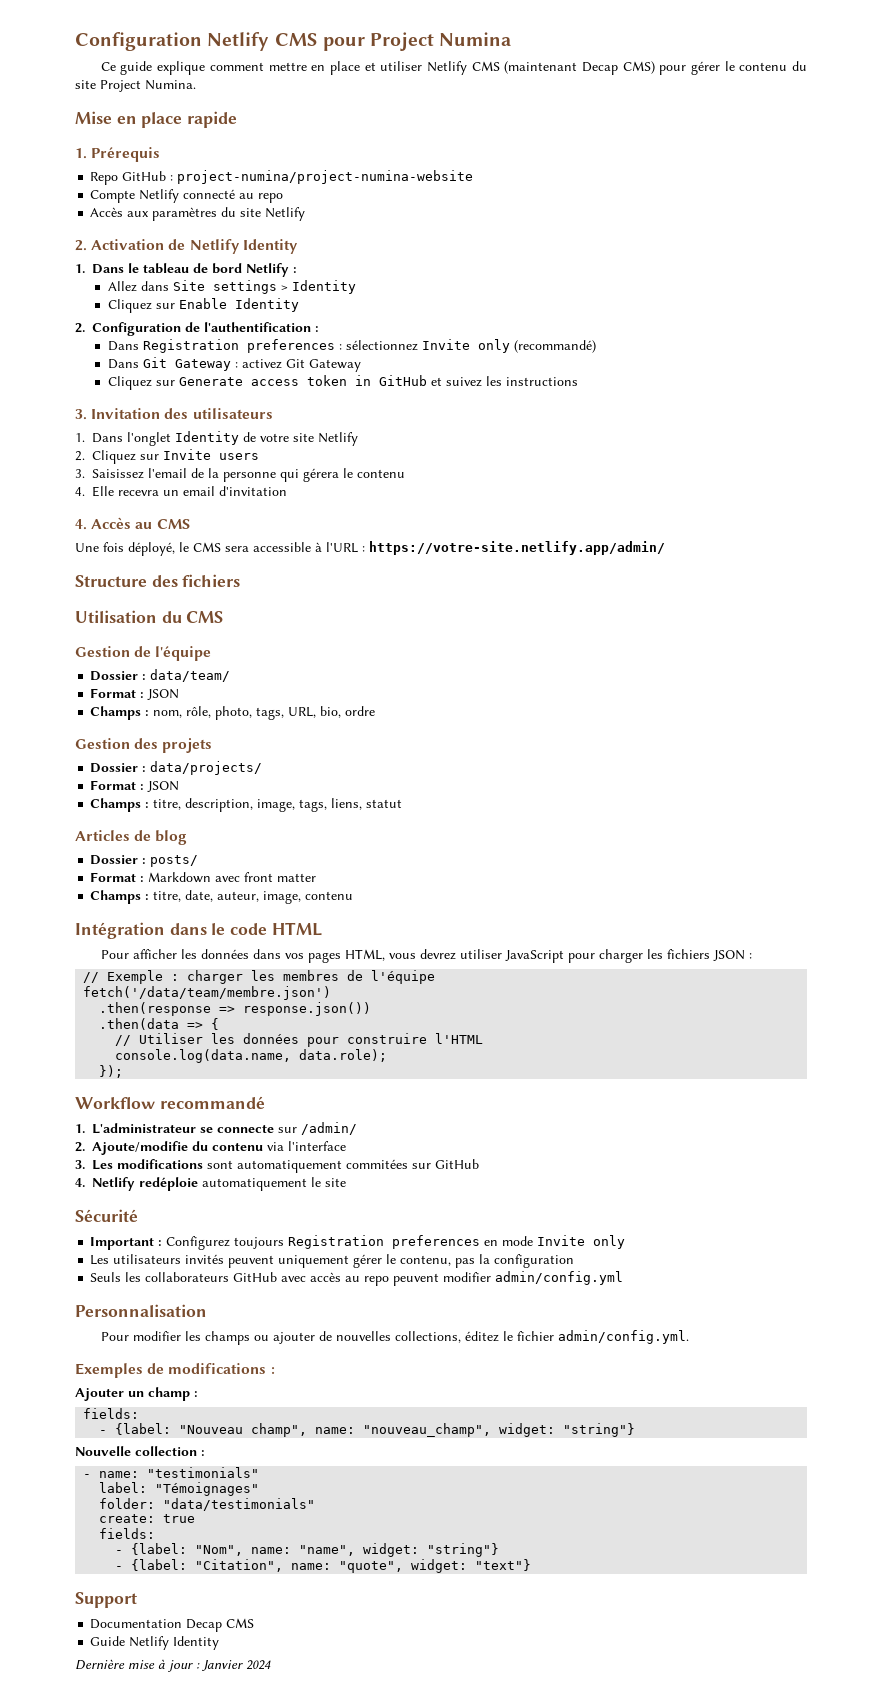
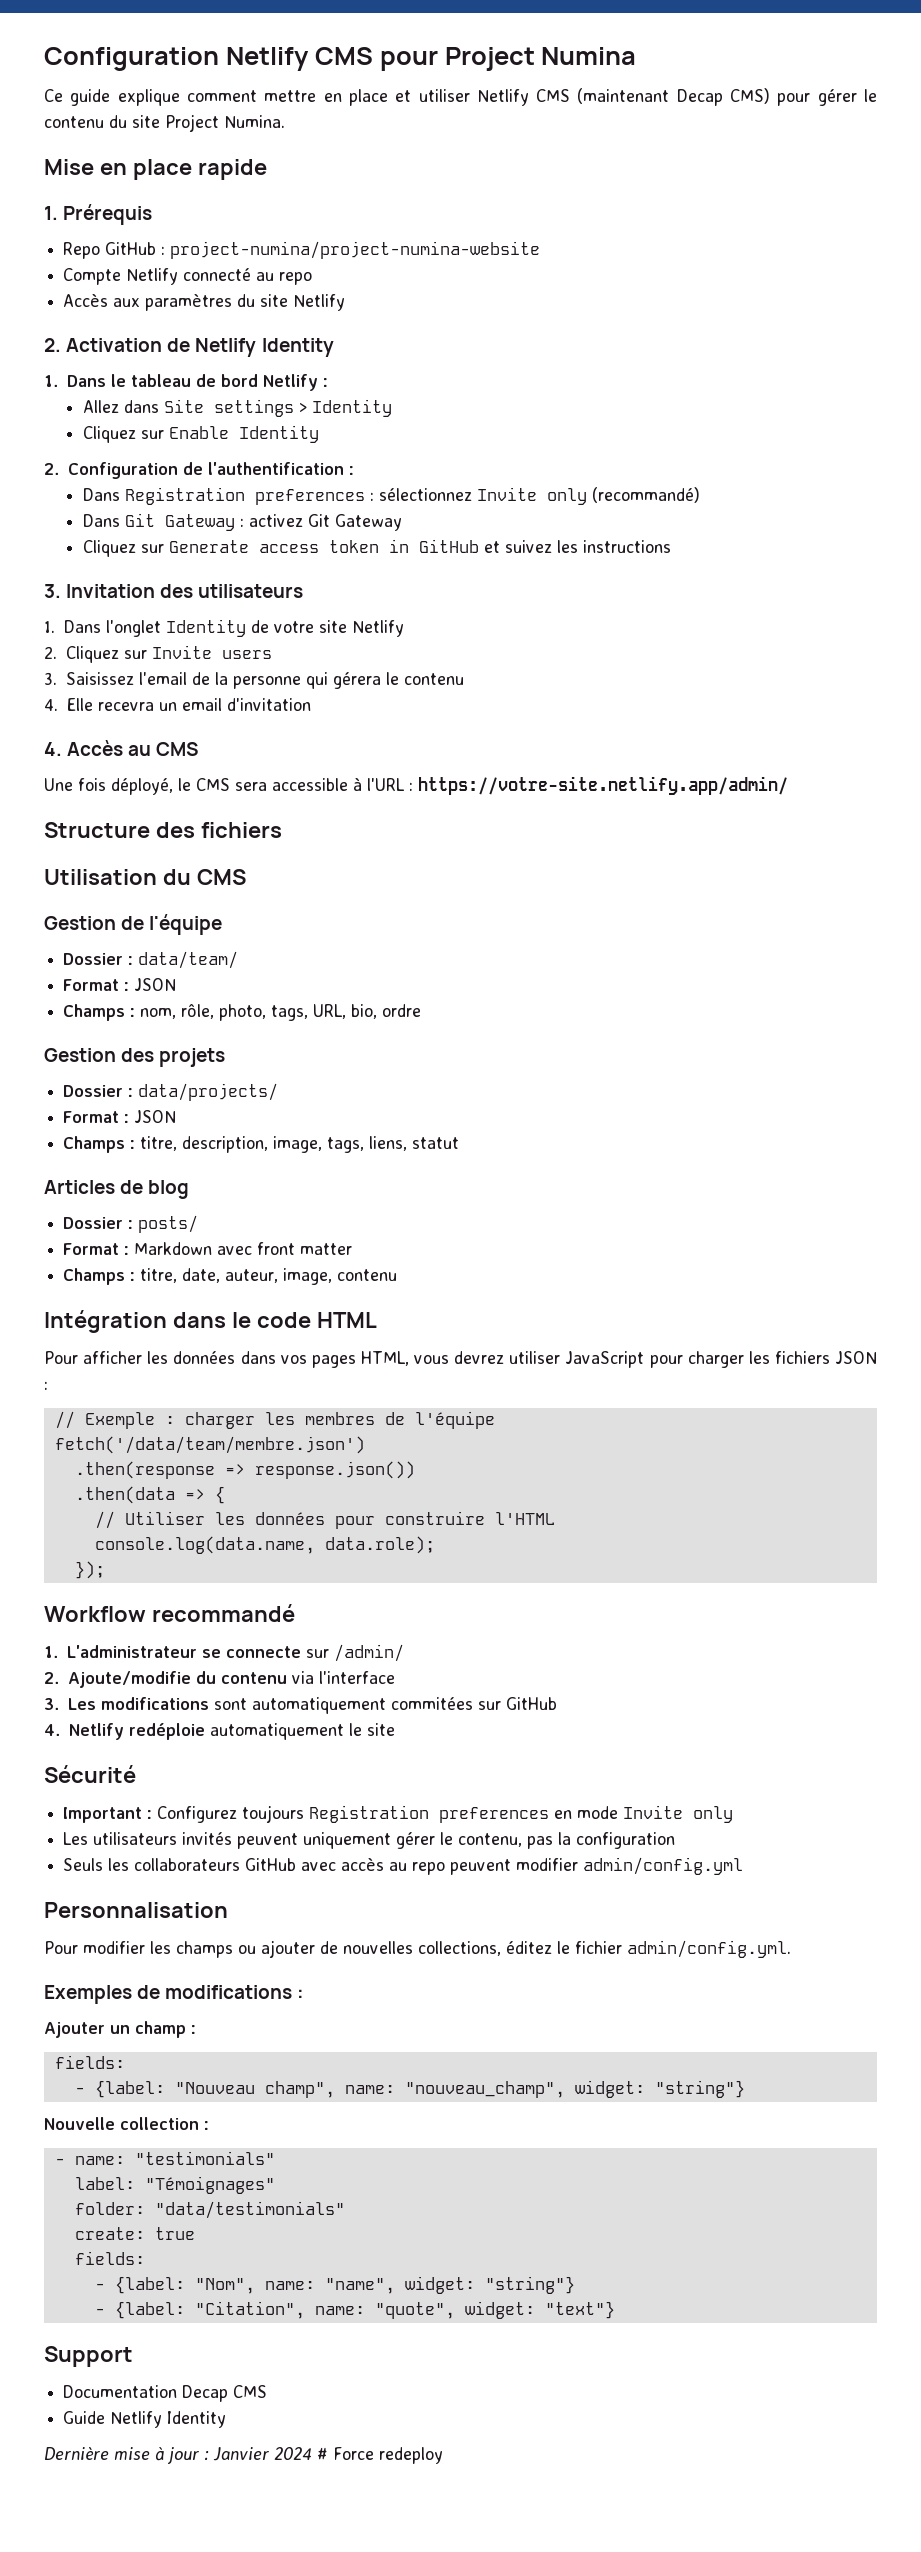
(271, 1665) none -> [317,2447,443,2464] # Force redeploy

